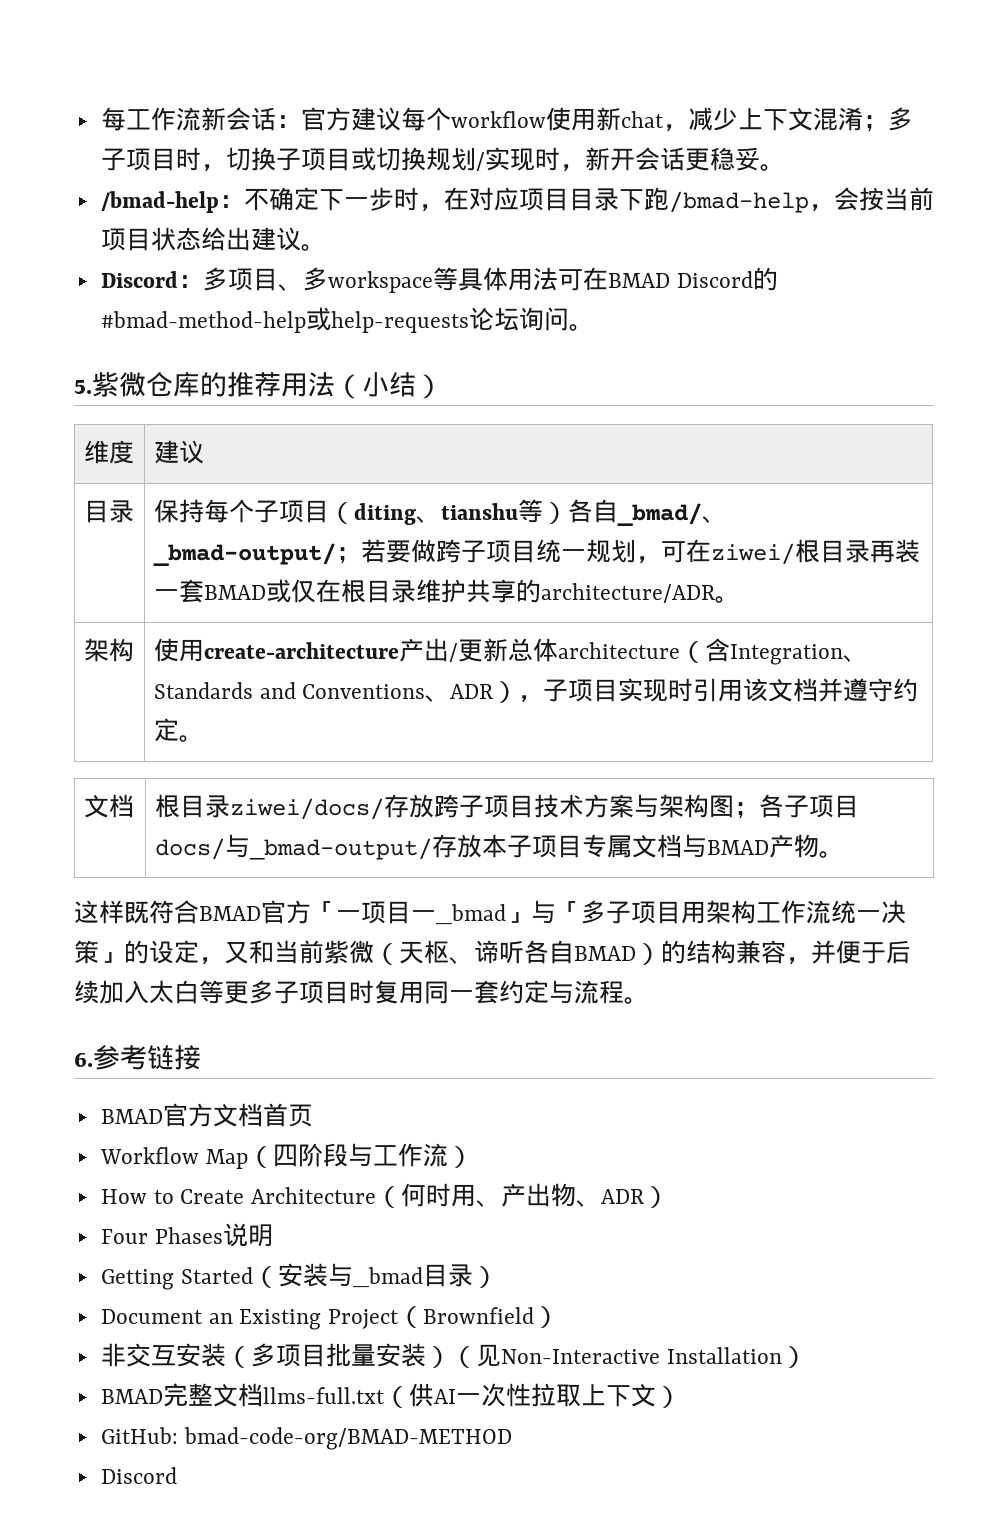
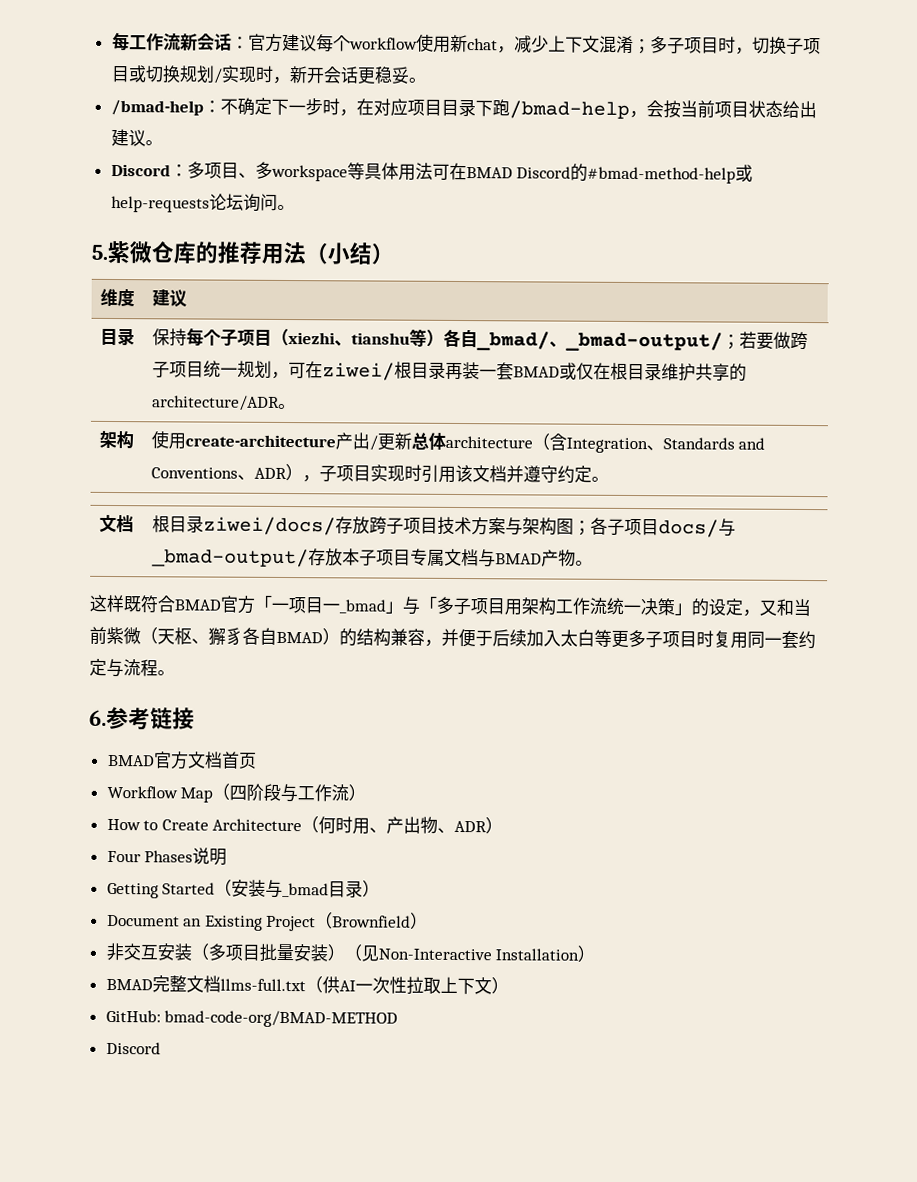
[354,503,417,525] diting -> [287,332,335,345] xiezhi
[474,940,524,964] 谛听 -> [208,627,243,646] 獬豸

